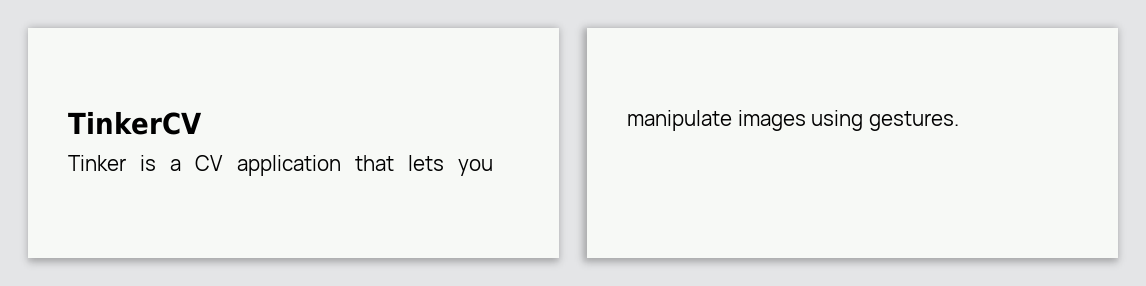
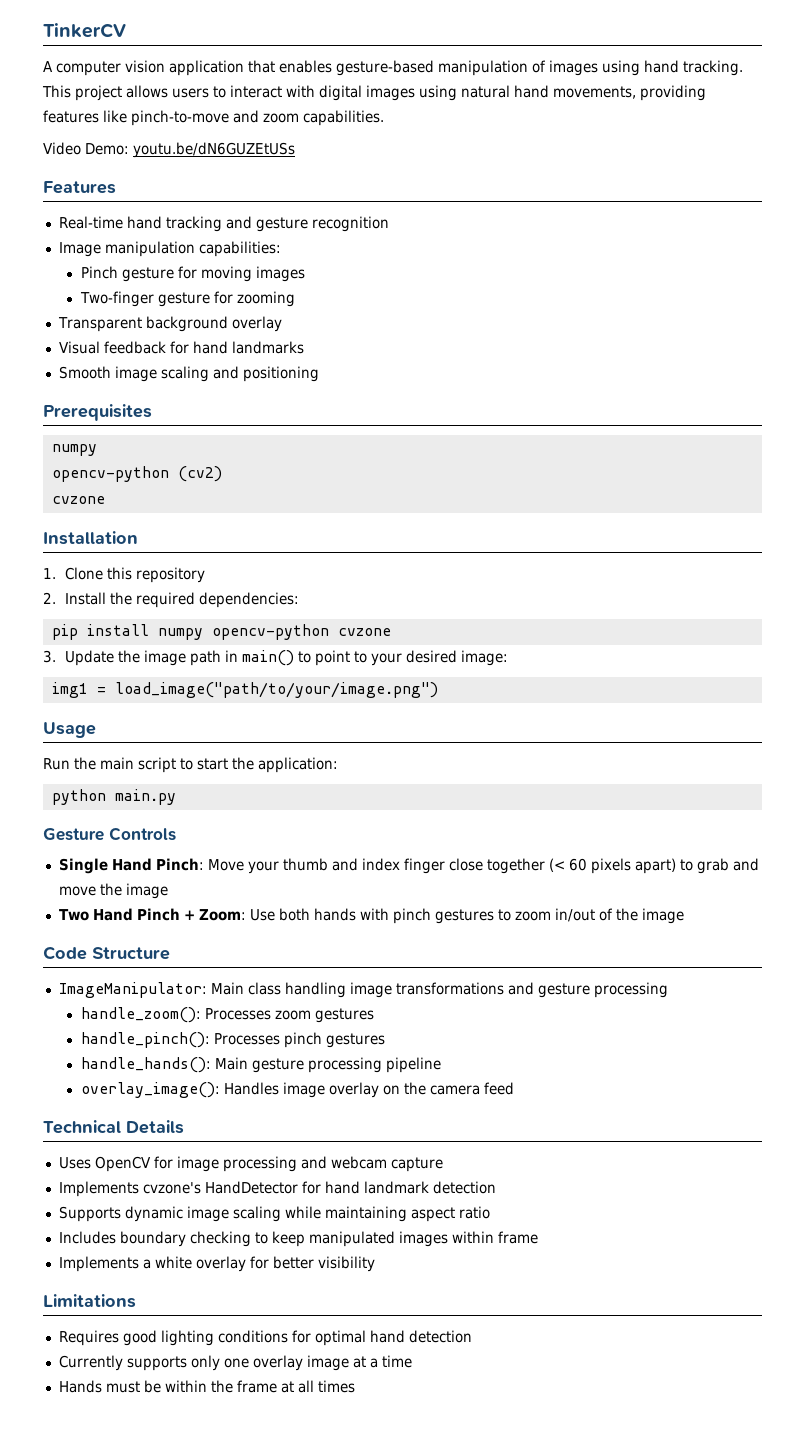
[68,155,494,176] [627,110,959,131] Tinker is a CV application that lets you manipulate images using gestures. -> [43,60,743,76] [42,85,706,101] [43,110,384,126] [43,142,295,158] [43,181,116,194] [58,216,389,232] [58,241,281,257] [80,266,305,282] [79,291,295,307] [57,316,282,332] [58,341,304,354] [58,366,319,382] [43,404,152,421] [51,444,97,456] [51,466,222,482] [51,496,105,504] [43,531,138,545] [43,567,205,583] [43,592,299,608] [51,624,391,640] [43,650,508,666] [51,682,438,698] [43,722,96,738] [43,757,338,773] [51,789,176,805] [43,827,176,841] [58,858,759,874] [58,883,168,899] [58,908,684,924] [43,946,170,960] [58,982,668,998] [80,1007,374,1023] [80,1032,385,1048] [80,1057,441,1073] [80,1082,514,1098] [43,1120,184,1134] [58,1156,443,1172] [58,1181,496,1197] [58,1206,490,1222] [58,1231,538,1247] [58,1256,375,1272] [43,1294,136,1308] [58,1330,472,1346] [58,1355,412,1371] [58,1380,355,1393] A computer vision application that enables gesture-based manipulation of images using hand tracking. This project allows users to interact with digital images using natural hand movements, providing features like pinch-to-move and zoom capabilities. // Video Demo: youtu.be/dN6GUZEtUSs // Features // Real-time hand tracking and gesture recognition // Image manipulation capabilities: // Pinch gesture for moving images // Two-finger gesture for zooming // Transparent background overlay // Visual feedback for hand landmarks // Smooth image scaling and positioning // Prerequisites // numpy // opencv-python (cv2) // cvzone // Installation // 1. Clone this repository // 2. Install the required dependencies: // pip install numpy opencv-python cvzone // 3. Update the image path in main() to point to your desired image: // img1 = load_image("path/to/your/image.png") // Usage // Run the main script to start the application: // python main.py // Gesture Controls // Single Hand Pinch: Move your thumb and index finger close together (< 60 pixels apart) to grab and move the image // Two Hand Pinch + Zoom: Use both hands with pinch gestures to zoom in/out of the image // Code Structure // ImageManipulator: Main class handling image transformations and gesture processing // handle_zoom(): Processes zoom gestures // handle_pinch(): Processes pinch gestures // handle_hands(): Main gesture processing pipeline // overlay_image(): Handles image overlay on the camera feed // Technical Details // Uses OpenCV for image processing and webcam capture // Implements cvzone's HandDetector for hand landmark detection // Supports dynamic image scaling while maintaining aspect ratio // Includes boundary checking to keep manipulated images within frame // Implements a white overlay for better visibility // Limitations // Requires good lighting conditions for optimal hand detection // Currently supports only one overlay image at a time // Hands must be within the frame at all times

